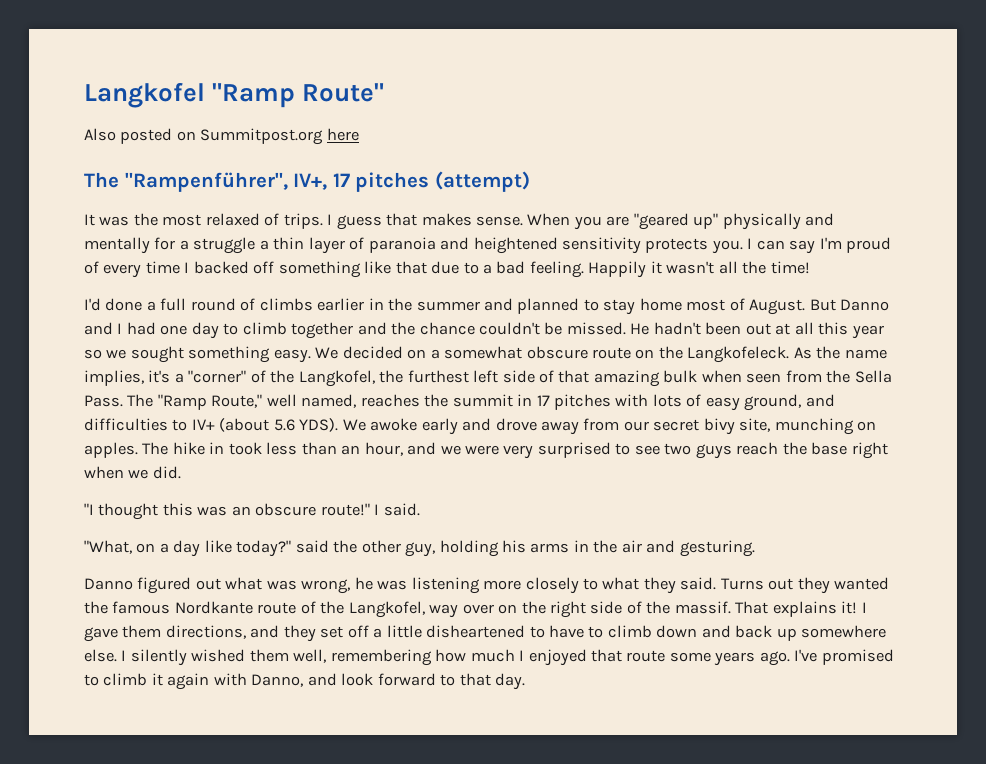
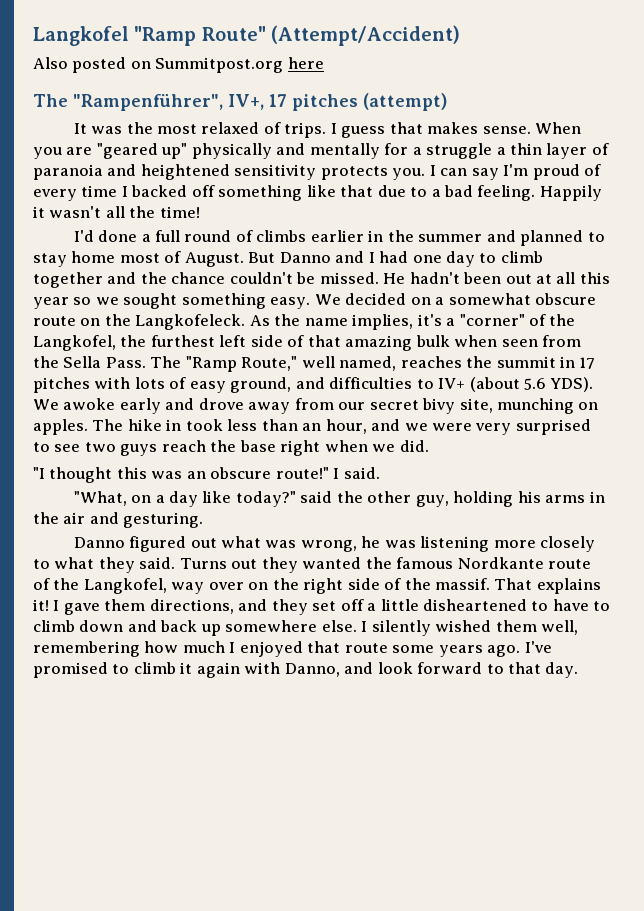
(385, 92) none -> [271,25,461,46] (Attempt/Accident)

